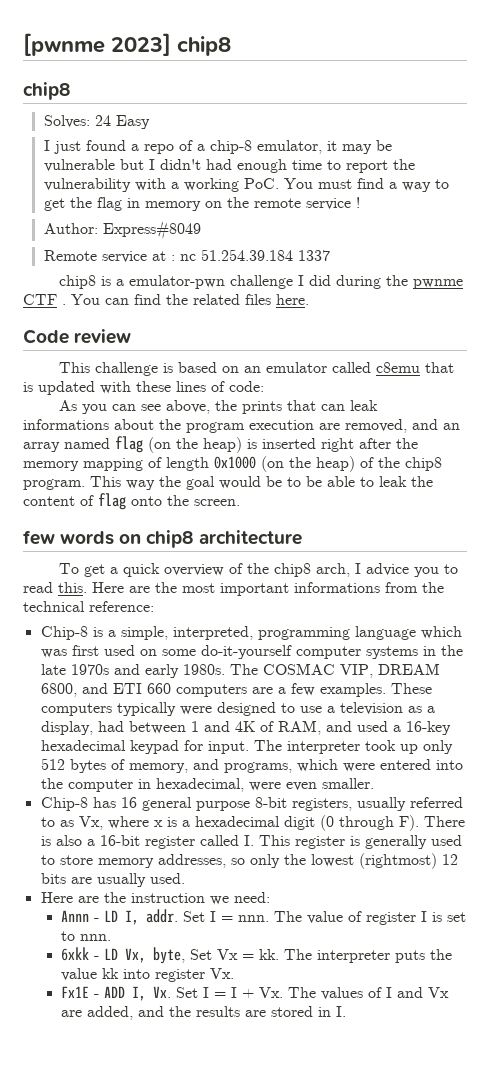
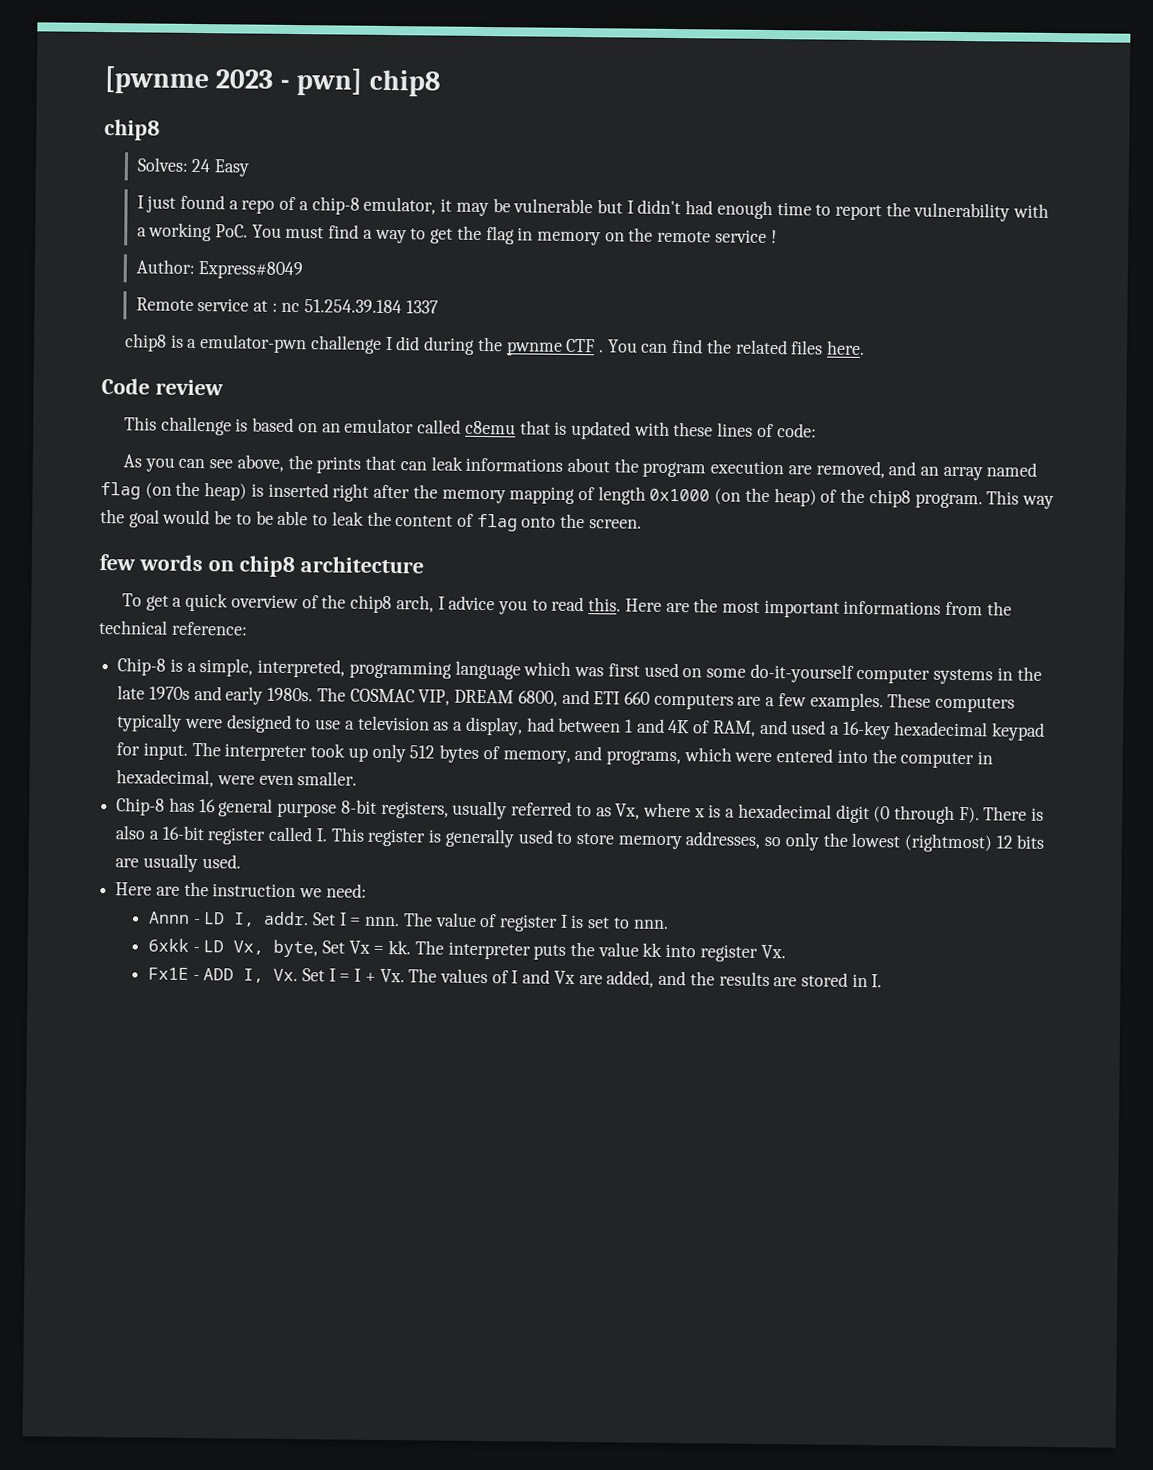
[111,33,171,56] 2023] -> [215,68,363,96] 2023 - pwn]

